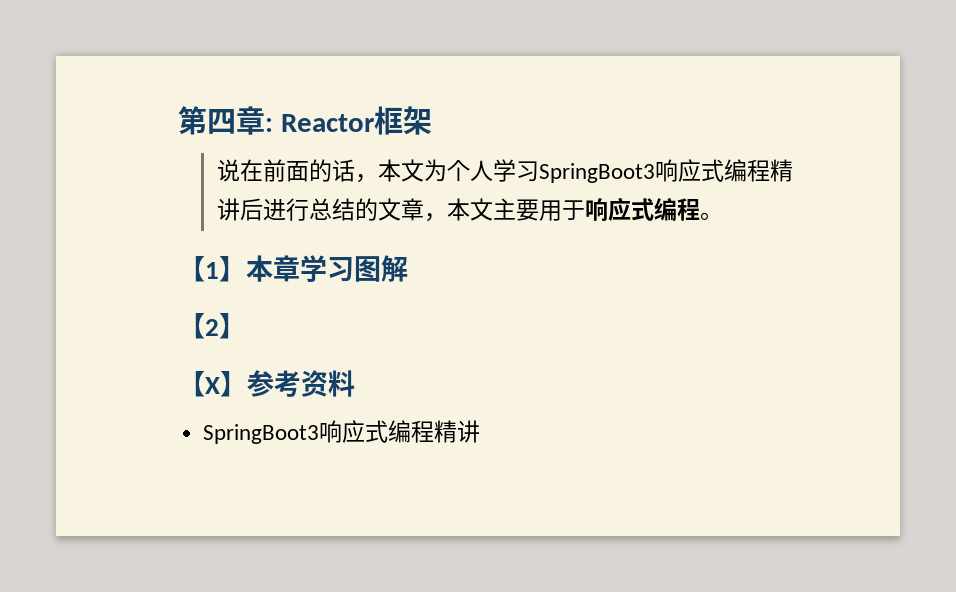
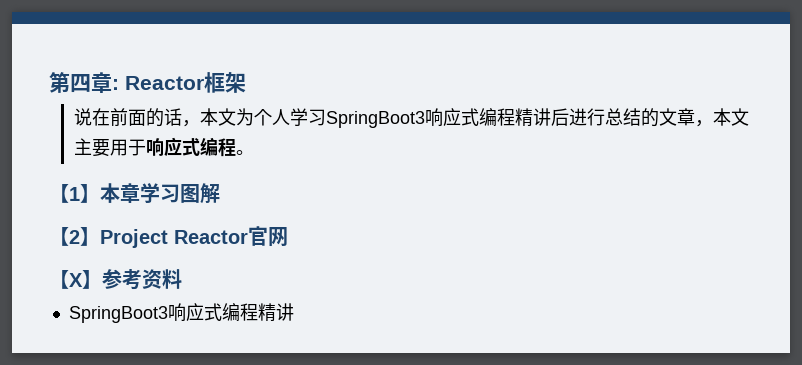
(246, 326) none -> [100,226,288,248] Project Reactor官网

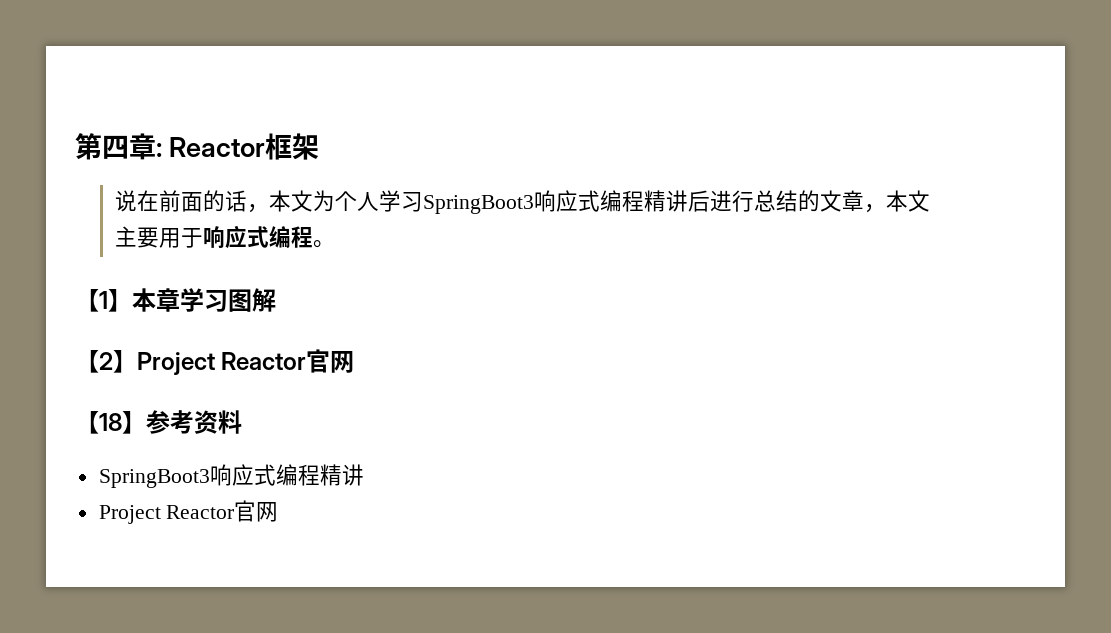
[69,273,83,287] X -> [99,413,122,431] 18
(294, 312) none -> [98,500,279,524] // Project Reactor官网

